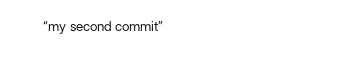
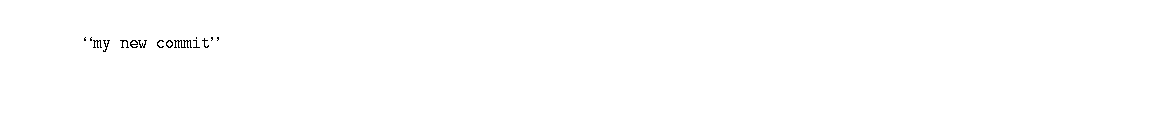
[69,21,112,31] second -> [120,35,148,52] new

